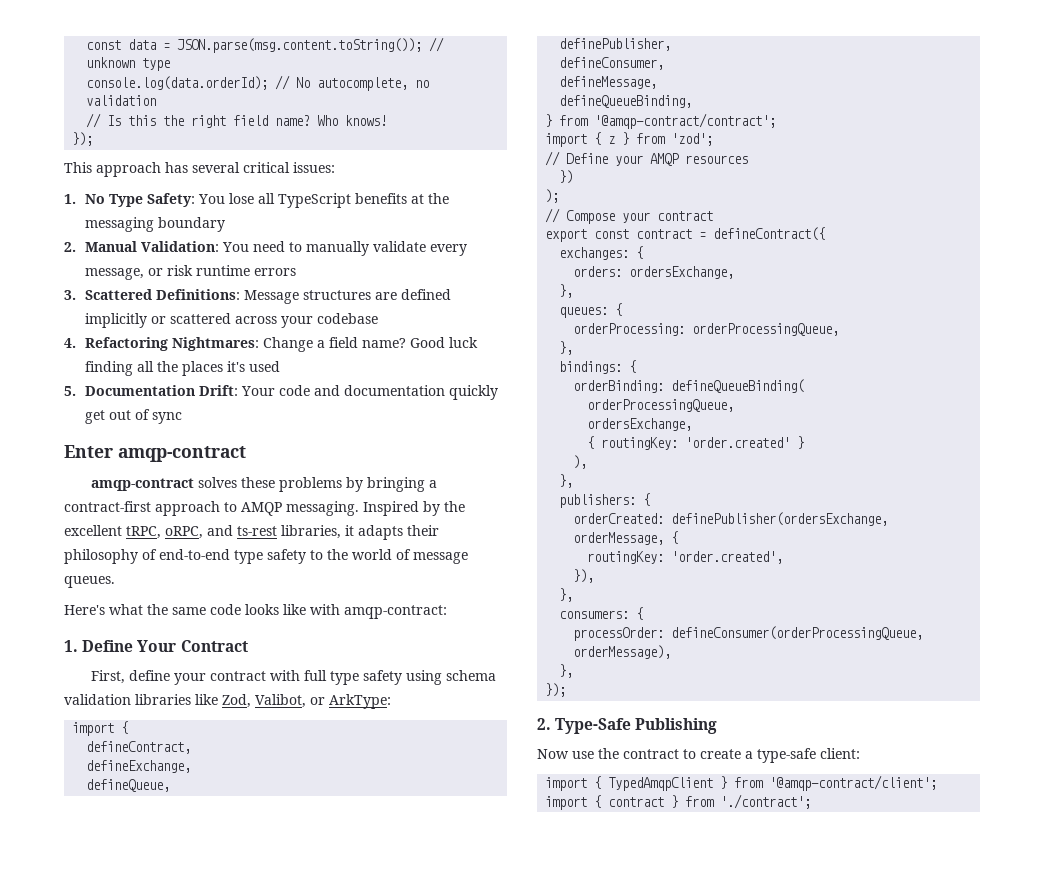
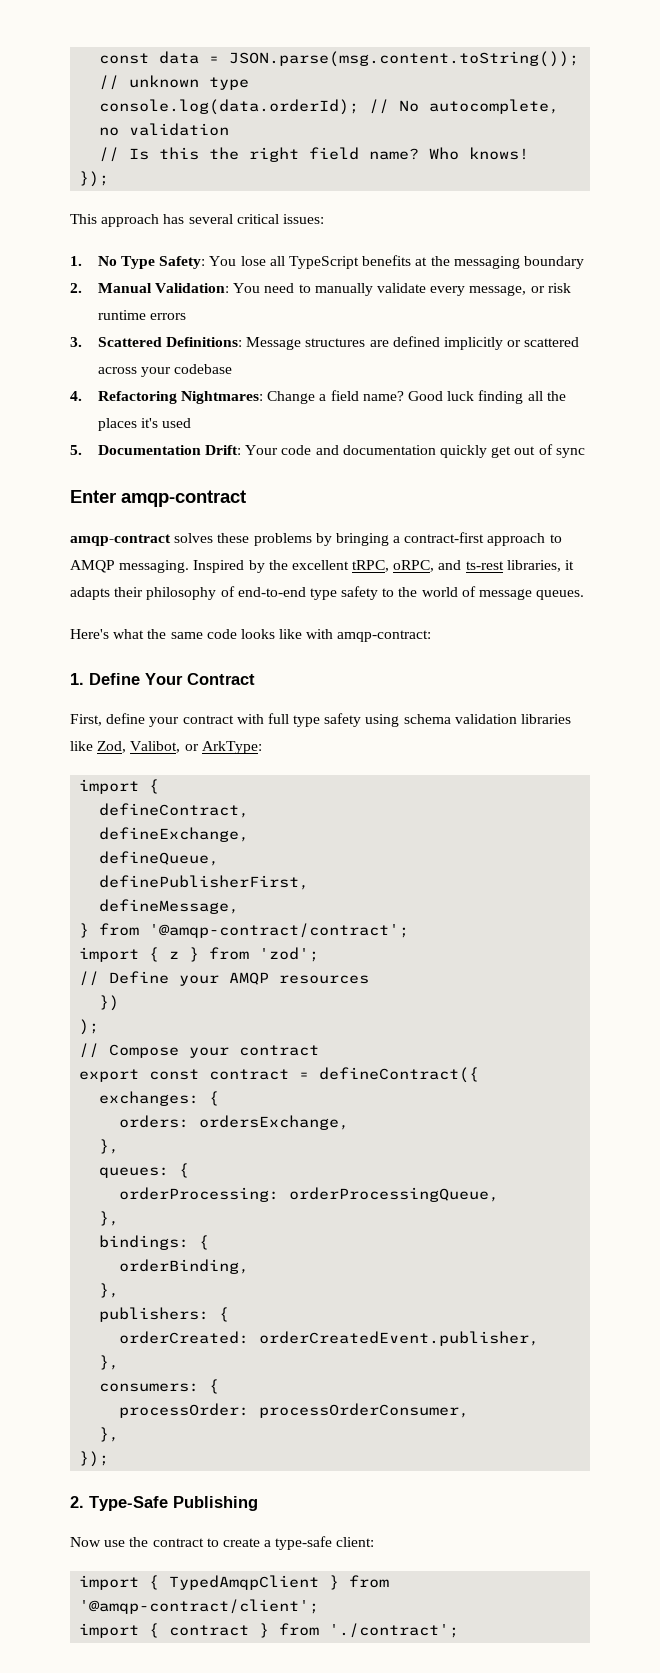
[559,38,672,51] [559,57,665,70] definePublisher, // defineConsumer, -> [99,875,310,890] definePublisherFirst,
[559,95,693,108] // defineQueueBinding, -> (240, 906) none
[573,379,805,393] [587,399,735,412] [587,418,693,431] [587,436,805,450] [573,455,588,469] [559,474,574,488] [559,493,651,508] [573,512,889,526] [573,531,679,545] [587,551,784,564] [573,569,595,583] orderBinding: defineQueueBinding( // orderProcessingQueue, // ordersExchange, // { routingKey: 'order.created' } // ), // }, // publishers: { // orderCreated: definePublisher(ordersExchange, orderMessage, { // routingKey: 'order.created', // }), -> [119,1259,250,1274] [99,1283,120,1298] [99,1307,230,1322] [119,1331,540,1346] orderBinding, // }, // publishers: { // orderCreated: orderCreatedEvent.publisher,
[671,626,924,640] [573,645,672,659] defineConsumer(orderProcessingQueue, orderMessage), -> [259,1403,470,1418] processOrderConsumer,

